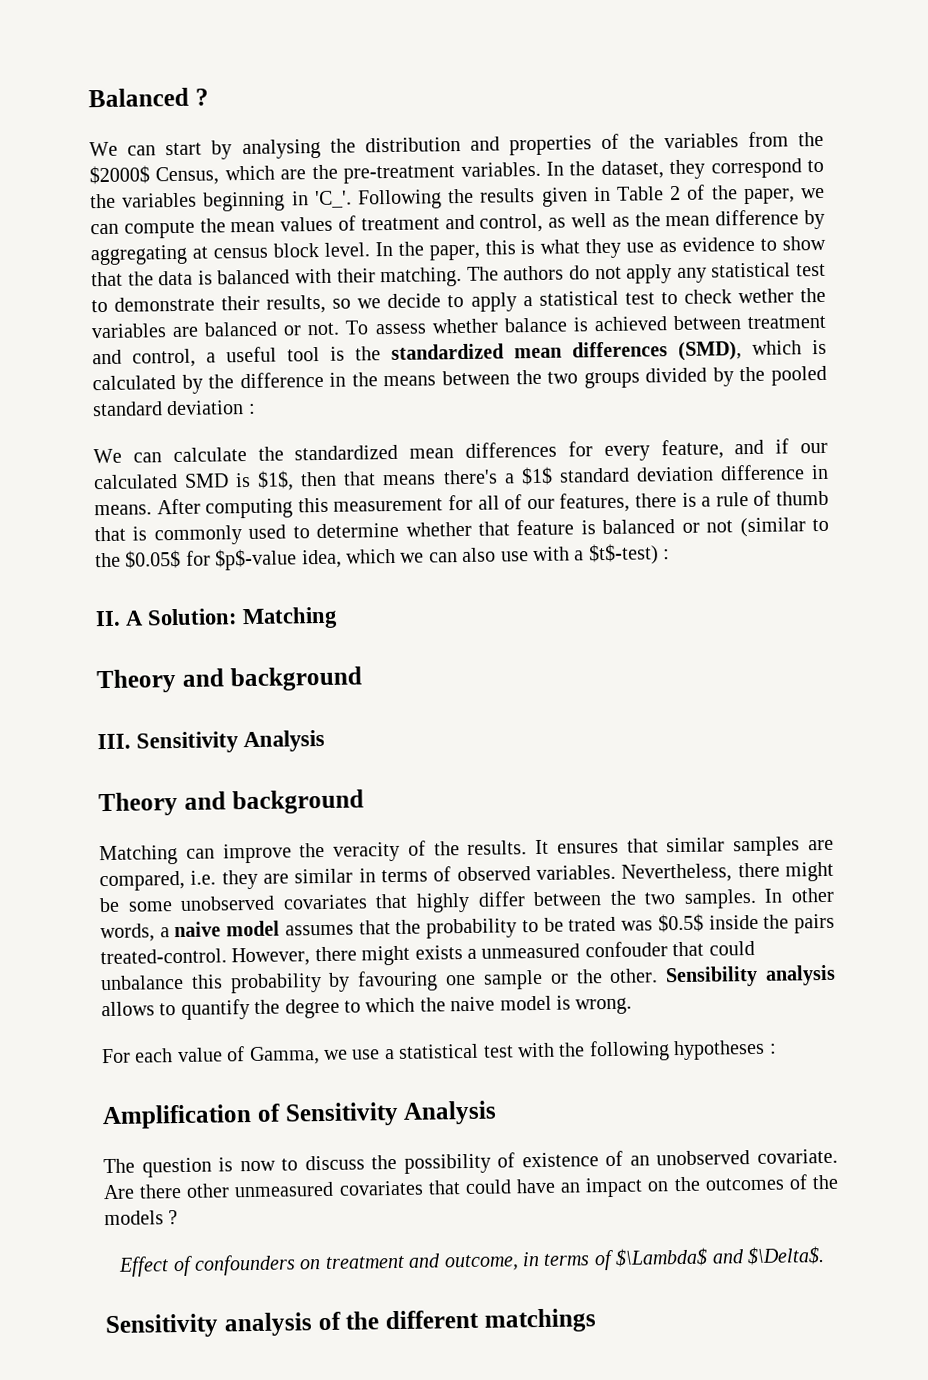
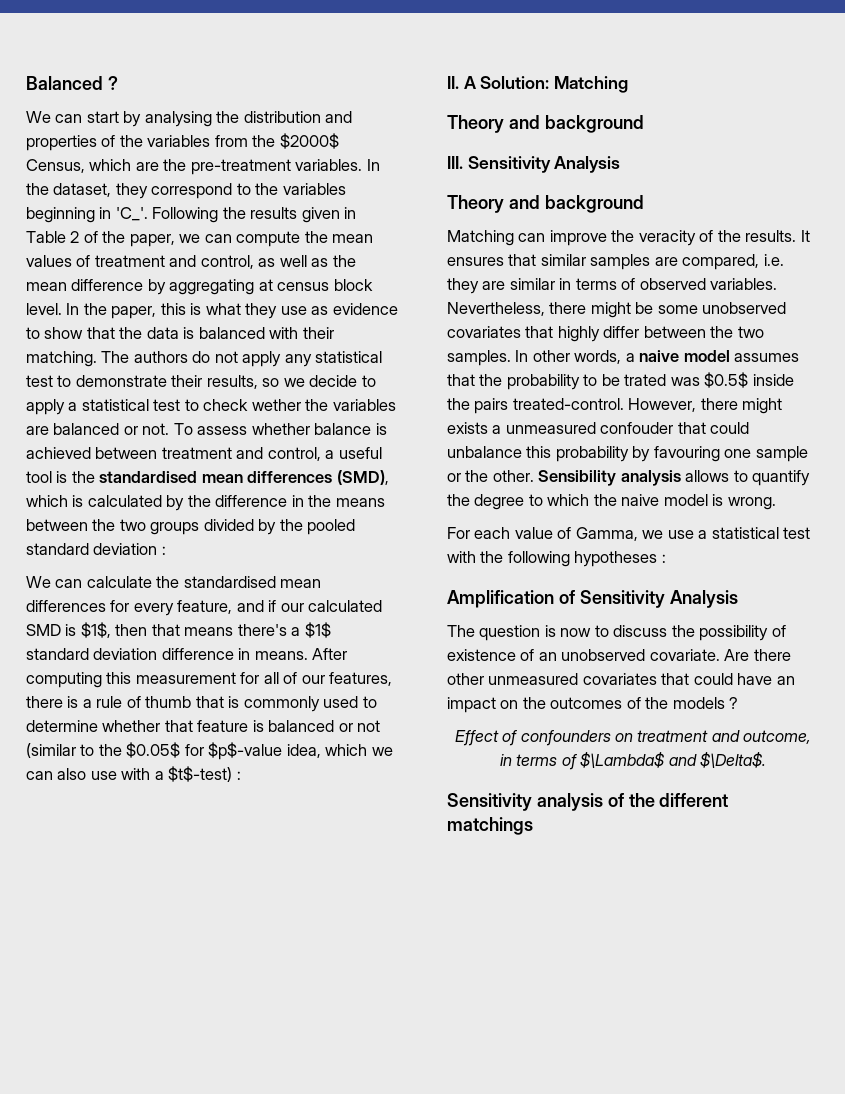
[391,343,504,360] standardized -> [99,471,198,483] standardised
[294,444,399,461] standardized -> [183,576,276,588] standardised

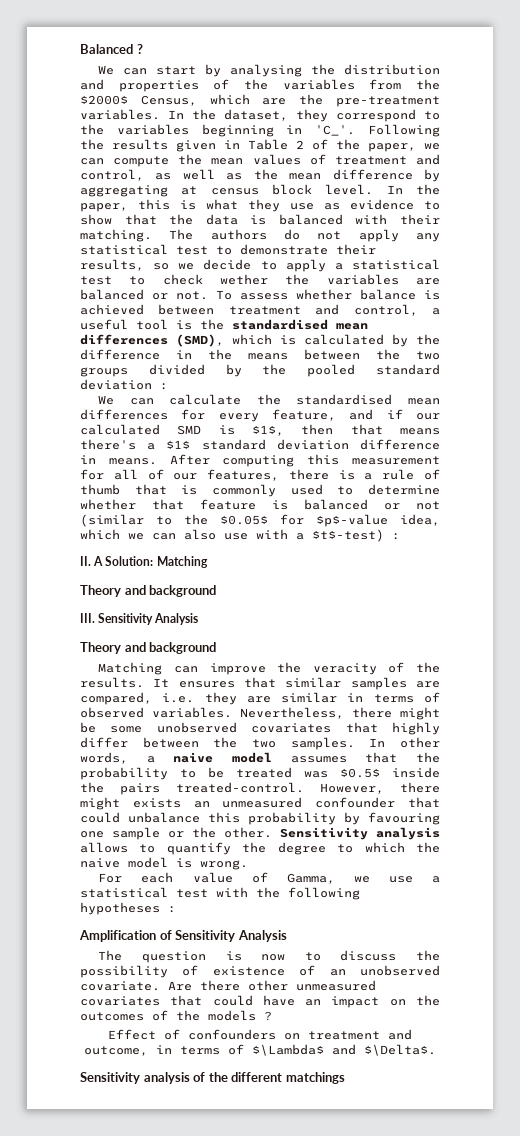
[624,374,667,386] trated -> [236,767,292,778] treated
[492,422,674,434] a unmeasured confouder -> [193,797,396,808] an unmeasured confounder
[538,470,617,486] Sensibility -> [280,827,368,840] Sensitivity

